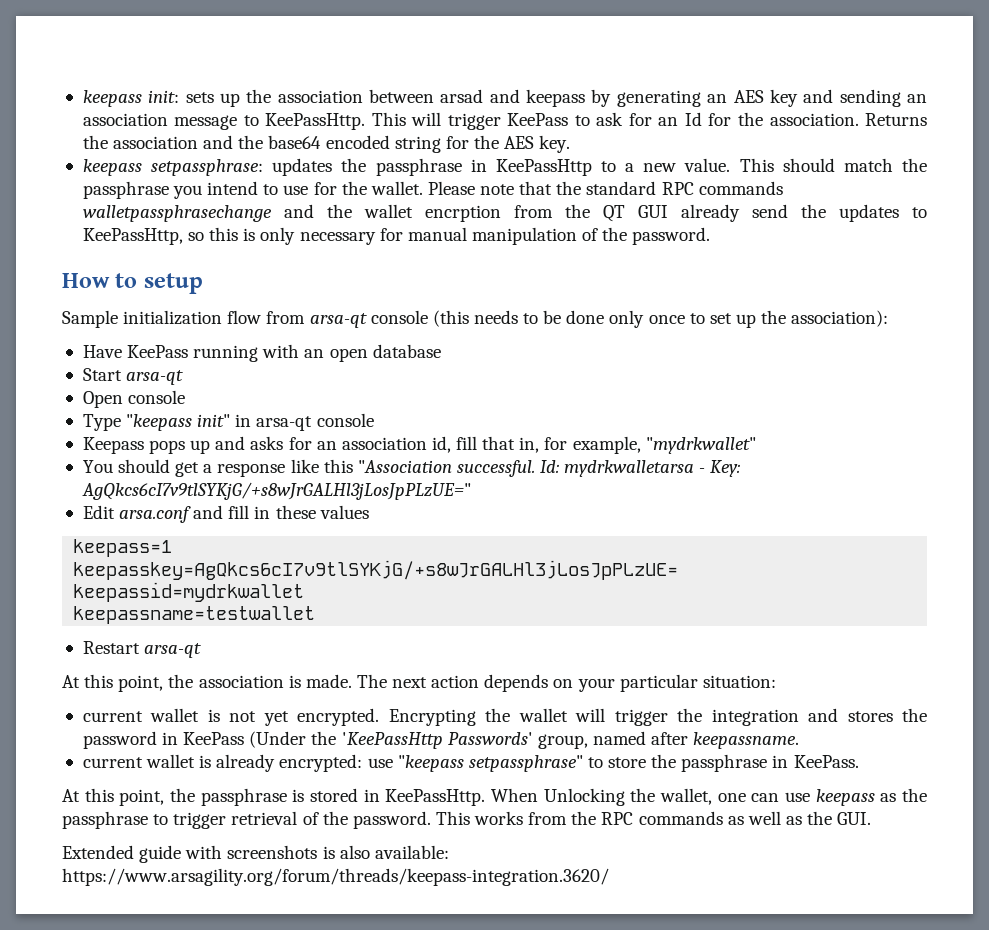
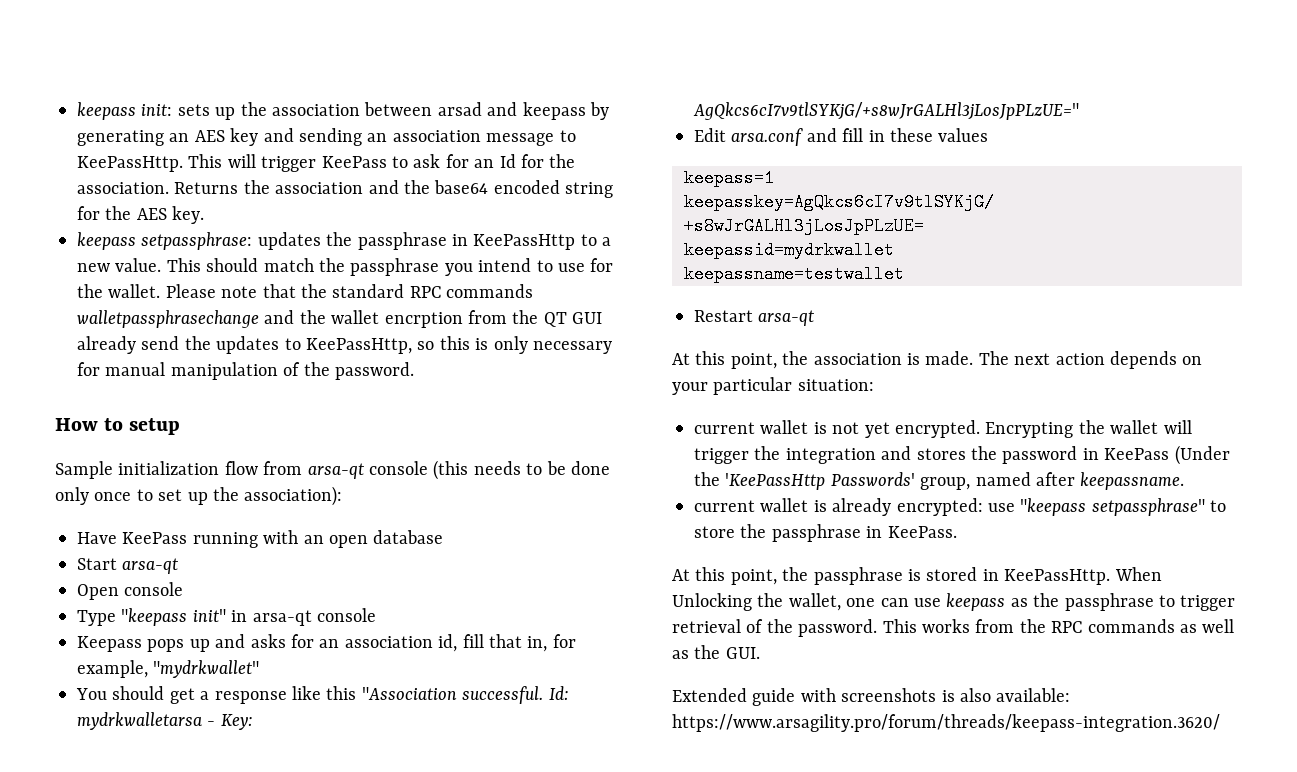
[62,868,609,886] https://www.arsagility.org/forum/threads/keepass-integration.3620/ -> [672,714,1220,732] https://www.arsagility.pro/forum/threads/keepass-integration.3620/

